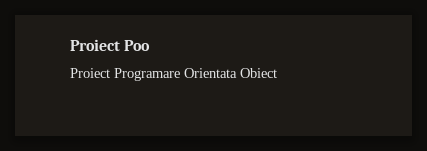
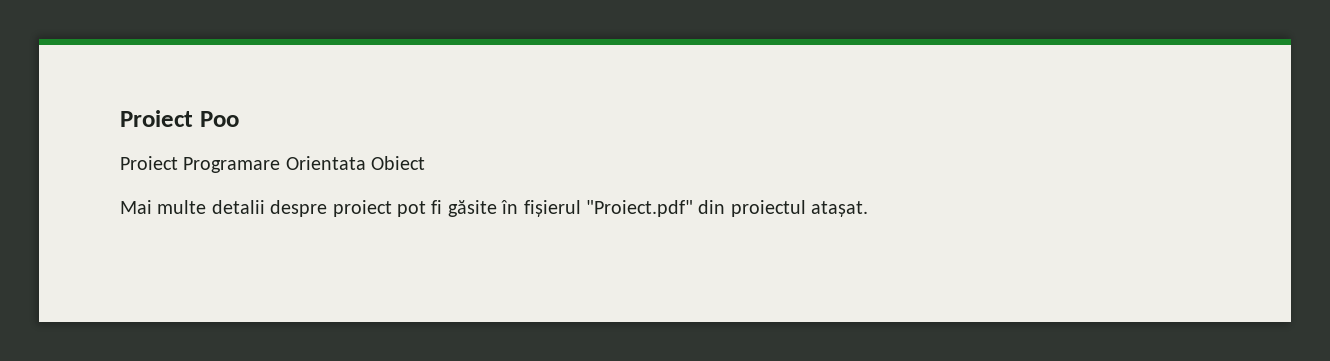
(277, 73) none -> [120,200,869,217] // Mai multe detalii despre proiect pot fi găsite în fișierul "Proiect.pdf" din proiectul atașat.

